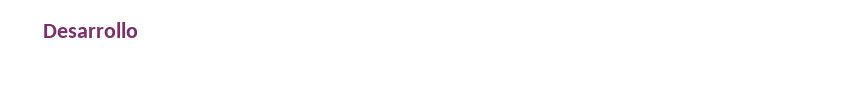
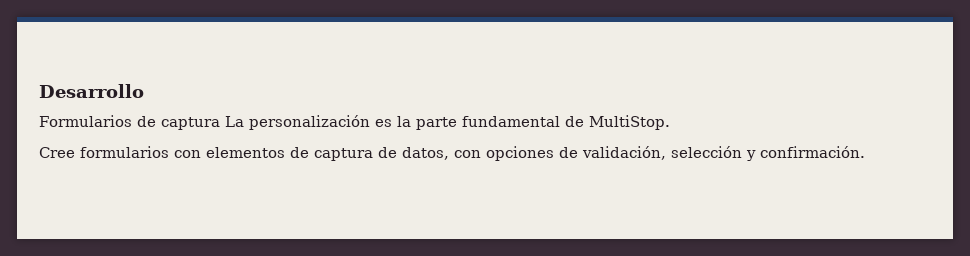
(138, 30) none -> [39,115,670,130] [39,146,865,161] // Formularios de captura La personalización es la parte fundamental de MultiStop. // Cree formularios con elementos de captura de datos, con opciones de validación, selección y confirmación.

